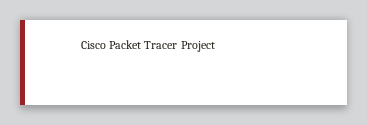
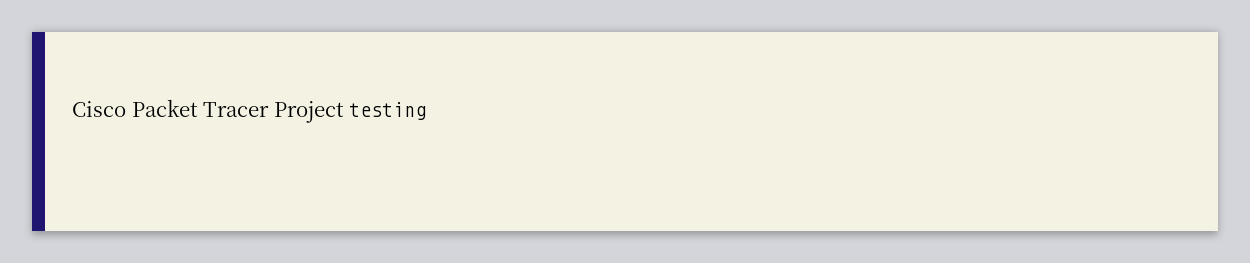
(215, 46) none -> [349,102,427,120] testing

